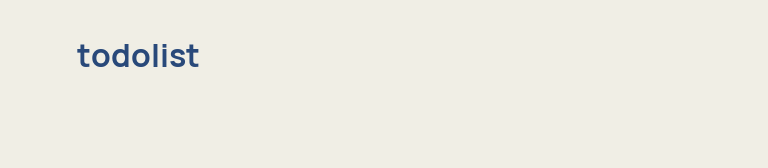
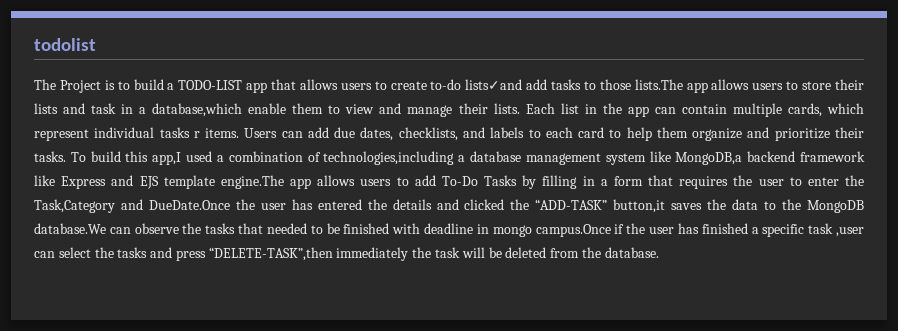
(200, 55) none -> [34,79,864,93] [34,103,864,117] [34,127,864,141] [34,151,866,165] [34,175,864,189] [34,199,864,213] [34,223,865,237] [34,247,659,261] // The Project is to build a TODO-LIST app that allows users to create to-do lists✓and add tasks to those lists.The app allows users to store their lists and task in a database,which enable them to view and manage their lists. Each list in the app can contain multiple cards, which represent individual tasks r items. Users can add due dates, checklists, and labels to each card to help them organize and prioritize their tasks. To build this app,I used a combination of technologies,including a database management system like MongoDB,a backend framework like Express and EJS template engine.The app allows users to add To-Do Tasks by filling in a form that requires the user to enter the Task,Category and DueDate.Once the user has entered the details and clicked the “ADD-TASK” button,it saves the data to the MongoDB database.We can observe the tasks that needed to be finished with deadline in mongo campus.Once if the user has finished a specific task ,user can select the tasks and press “DELETE-TASK”,then immediately the task will be deleted from the database.

